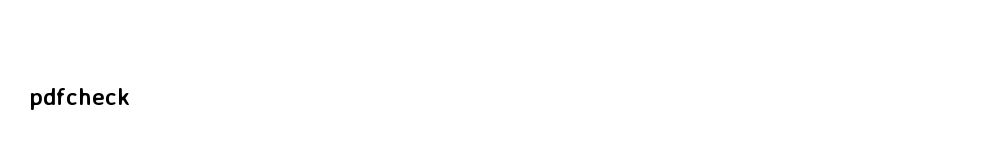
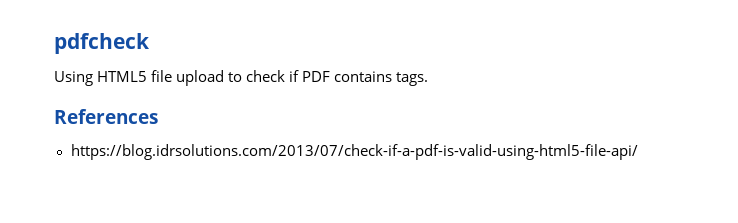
(130, 99) none -> [54,70,429,86] [54,109,158,124] [70,144,638,160] // Using HTML5 file upload to check if PDF contains tags. // References // https://blog.idrsolutions.com/2013/07/check-if-a-pdf-is-valid-using-html5-file-api/

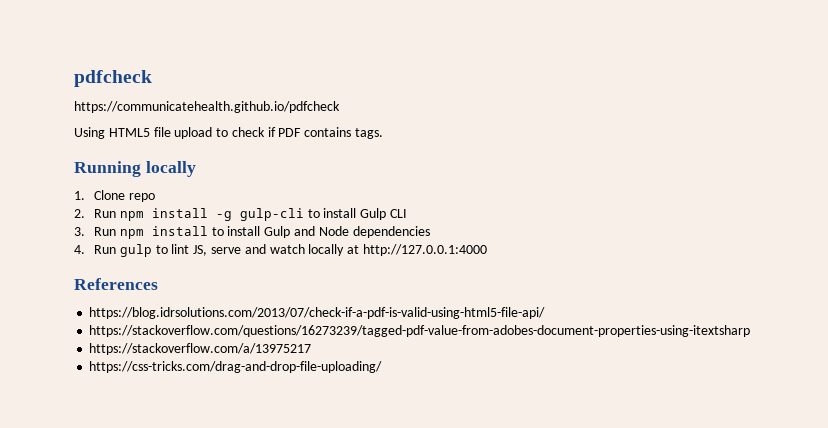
(150, 43) none -> [74,101,340,113] // https://communicatehealth.github.io/pdfcheck
(429, 79) none -> [74,161,196,177] [74,190,155,202] [74,208,407,221] [74,226,430,239] [74,244,487,257] // Running locally // 1. Clone repo // 2. Run npm install -g gulp-cli to install Gulp CLI // 3. Run npm install to install Gulp and Node dependencies // 4. Run gulp to lint JS, serve and watch locally at http://127.0.0.1:4000
(638, 152) none -> [89,325,751,337] [89,343,312,355] [89,361,383,373] // https://stackoverflow.com/questions/16273239/tagged-pdf-value-from-adobes-document-properties-using-itextsharp // https://stackoverflow.com/a/13975217 // https://css-tricks.com/drag-and-drop-file-uploading/

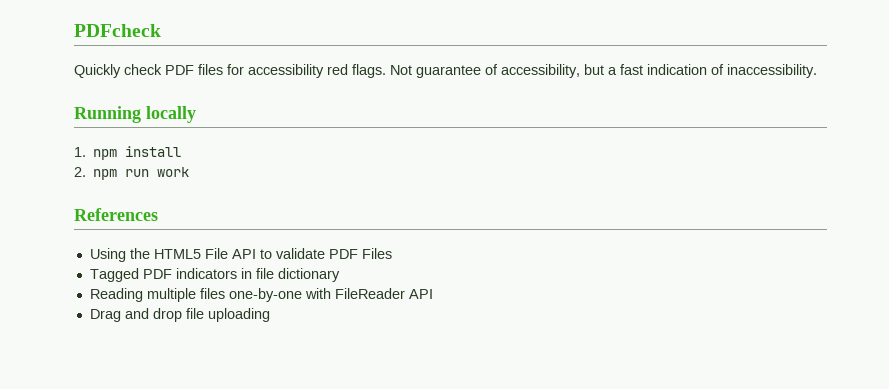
[74,70,152,87] [74,101,340,113] [74,127,384,139] pdfcheck // https://communicatehealth.github.io/pdfcheck // Using HTML5 file upload to check if PDF contains tags. -> [74,24,161,37] [74,64,817,78] PDFcheck // Quickly check PDF files for accessibility red flags. Not guarantee of accessibility, but a fast indication of inaccessibility.
[94,190,155,202] Clone repo -> [93,146,182,160] npm install
[94,208,407,221] [74,226,430,239] [74,244,487,257] [74,278,158,290] [89,307,546,319] [89,325,751,337] [89,343,312,355] [89,361,383,373] Run npm install -g gulp-cli to install Gulp CLI // 3. Run npm install to install Gulp and Node dependencies // 4. Run gulp to lint JS, serve and watch locally at http://127.0.0.1:4000 // References // https://blog.idrsolutions.com/2013/07/check-if-a-pdf-is-valid-using-html5-file-api/ // https://stackoverflow.com/questions/16273239/tagged-pdf-value-from-adobes-document-properties-using-itextsharp // https://stackoverflow.com/a/13975217 // https://css-tricks.com/drag-and-drop-file-uploading/ -> [93,167,190,180] [74,208,158,221] [89,248,392,262] [89,268,340,282] [89,288,433,302] [89,308,270,322] npm run work // References // Using the HTML5 File API to validate PDF Files // Tagged PDF indicators in file dictionary // Reading multiple files one-by-one with FileReader API // Drag and drop file uploading

